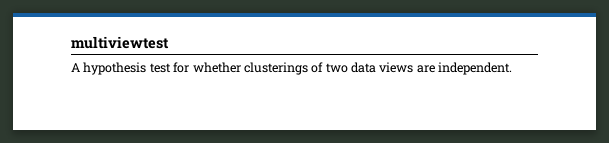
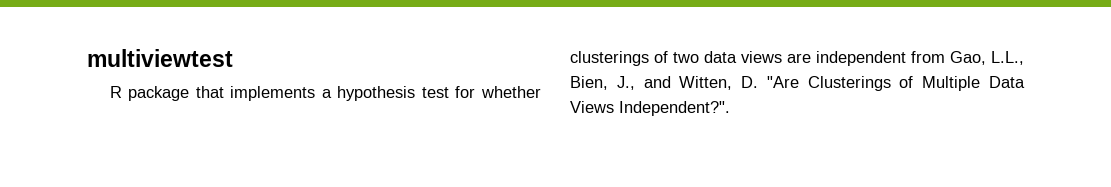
[71,63,80,72] A -> [109,86,332,101] R package that implements a
[438,62,513,75] independent. -> [816,51,1024,66] [570,76,1025,91] [570,101,730,116] independent from Gao, L.L., Bien, J., and Witten, D. "Are Clusterings of Multiple Data Views Independent?".

